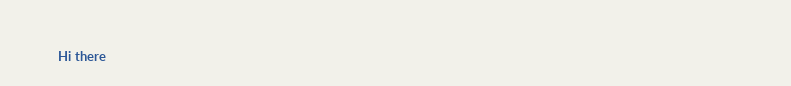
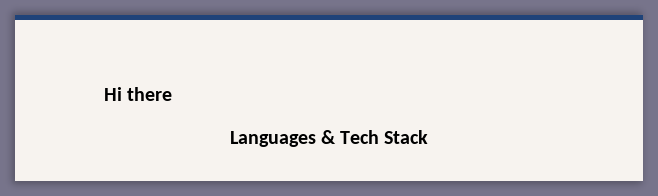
(106, 56) none -> [229,130,429,147] // Languages & Tech Stack

